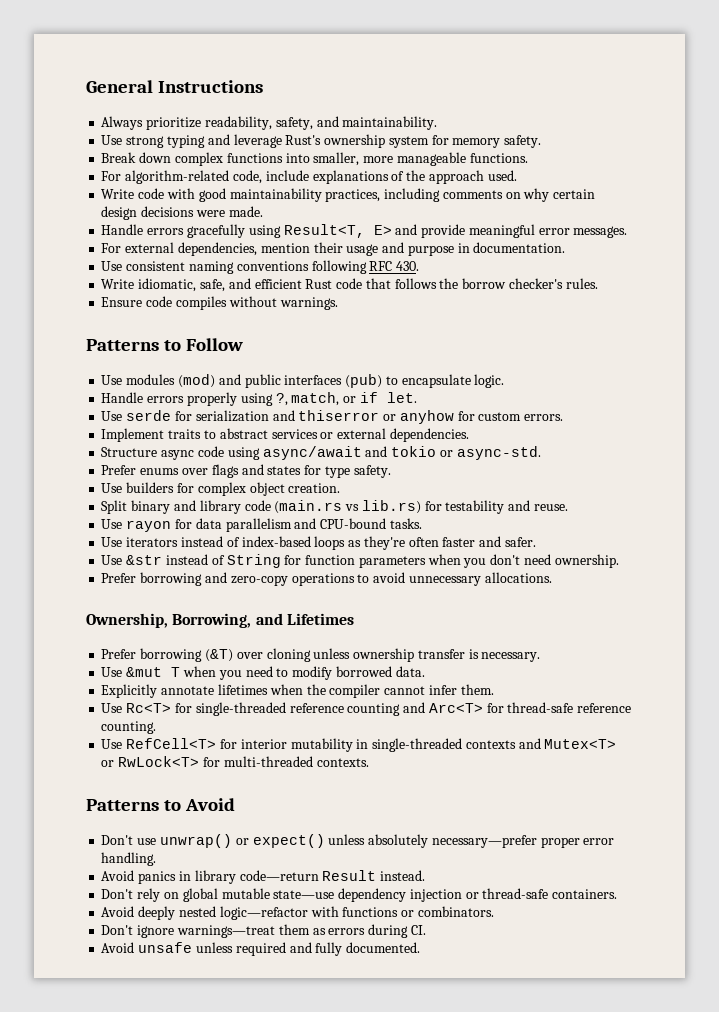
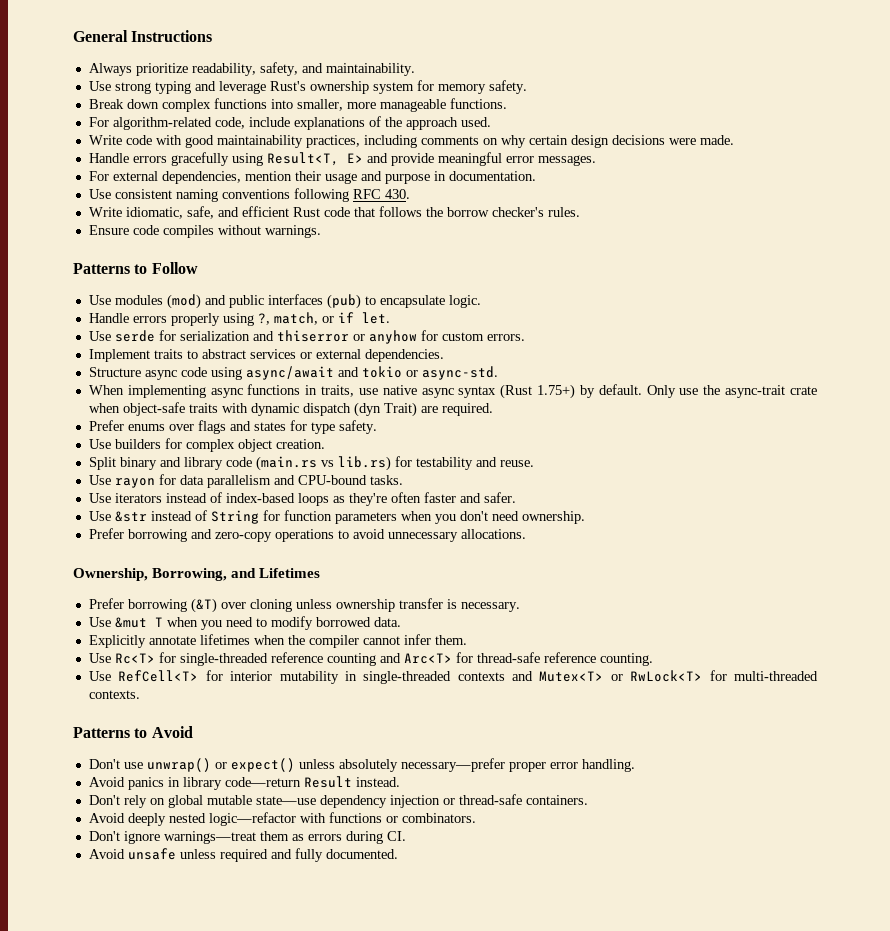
(541, 453) none -> [88,384,817,399] [88,402,493,417] // When implementing async functions in traits, use native async syntax (Rust 1.75+) by default. Only use the async-trait crate when object-safe traits with dynamic dispatch (dyn Trait) are required.

